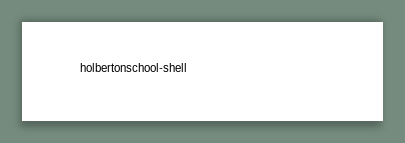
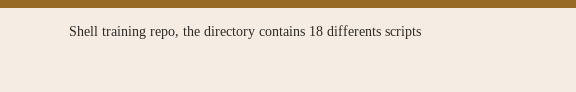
[80,63,187,72] holbertonschool-shell -> [69,25,421,39] Shell training repo, the directory contains 18 differents scripts

